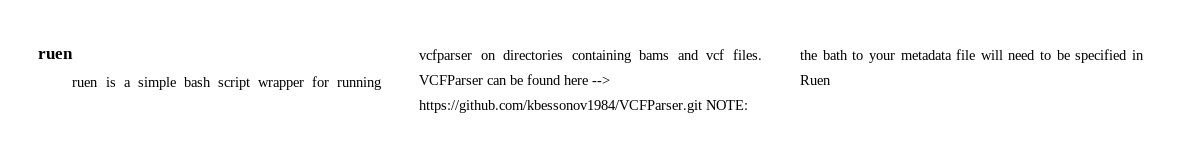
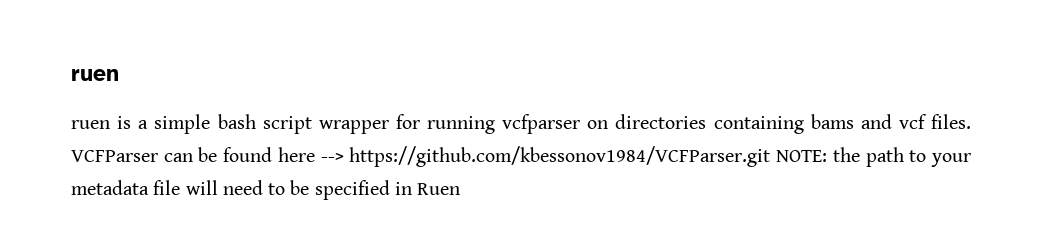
[822,50,848,60] bath -> [865,147,904,167] path

